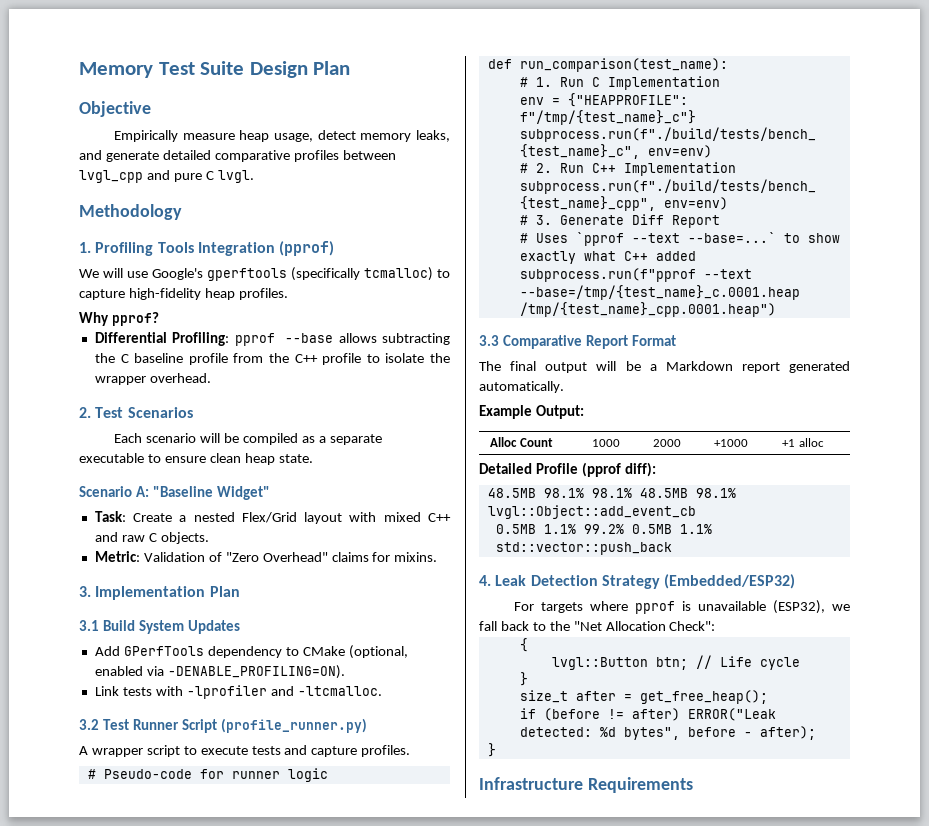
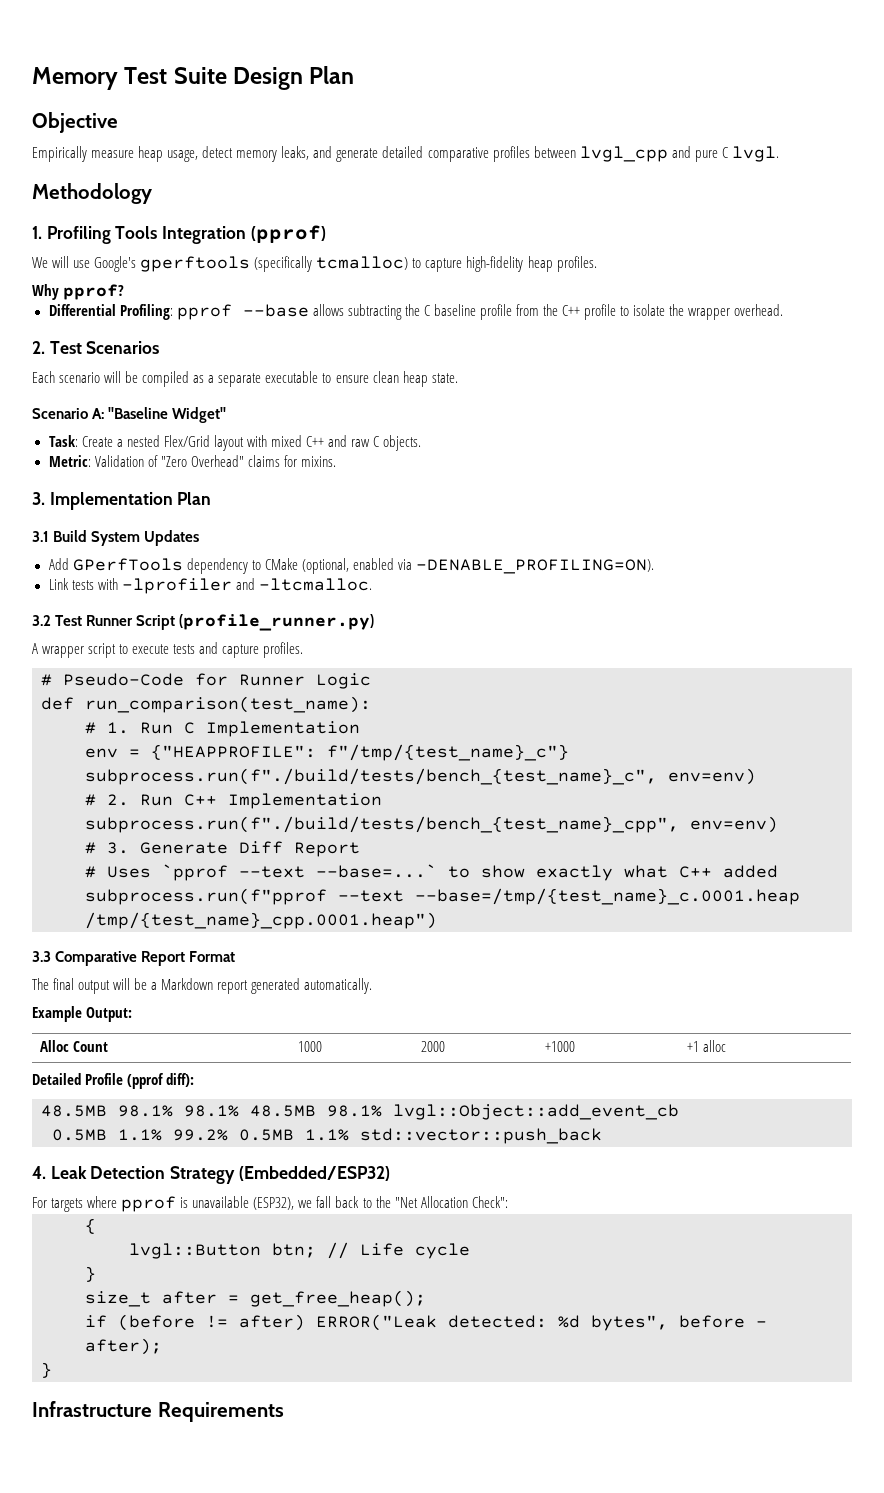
[103,768,328,782] Pseudo-code for runner logic -> [63,673,371,689] Pseudo-Code for Runner Logic

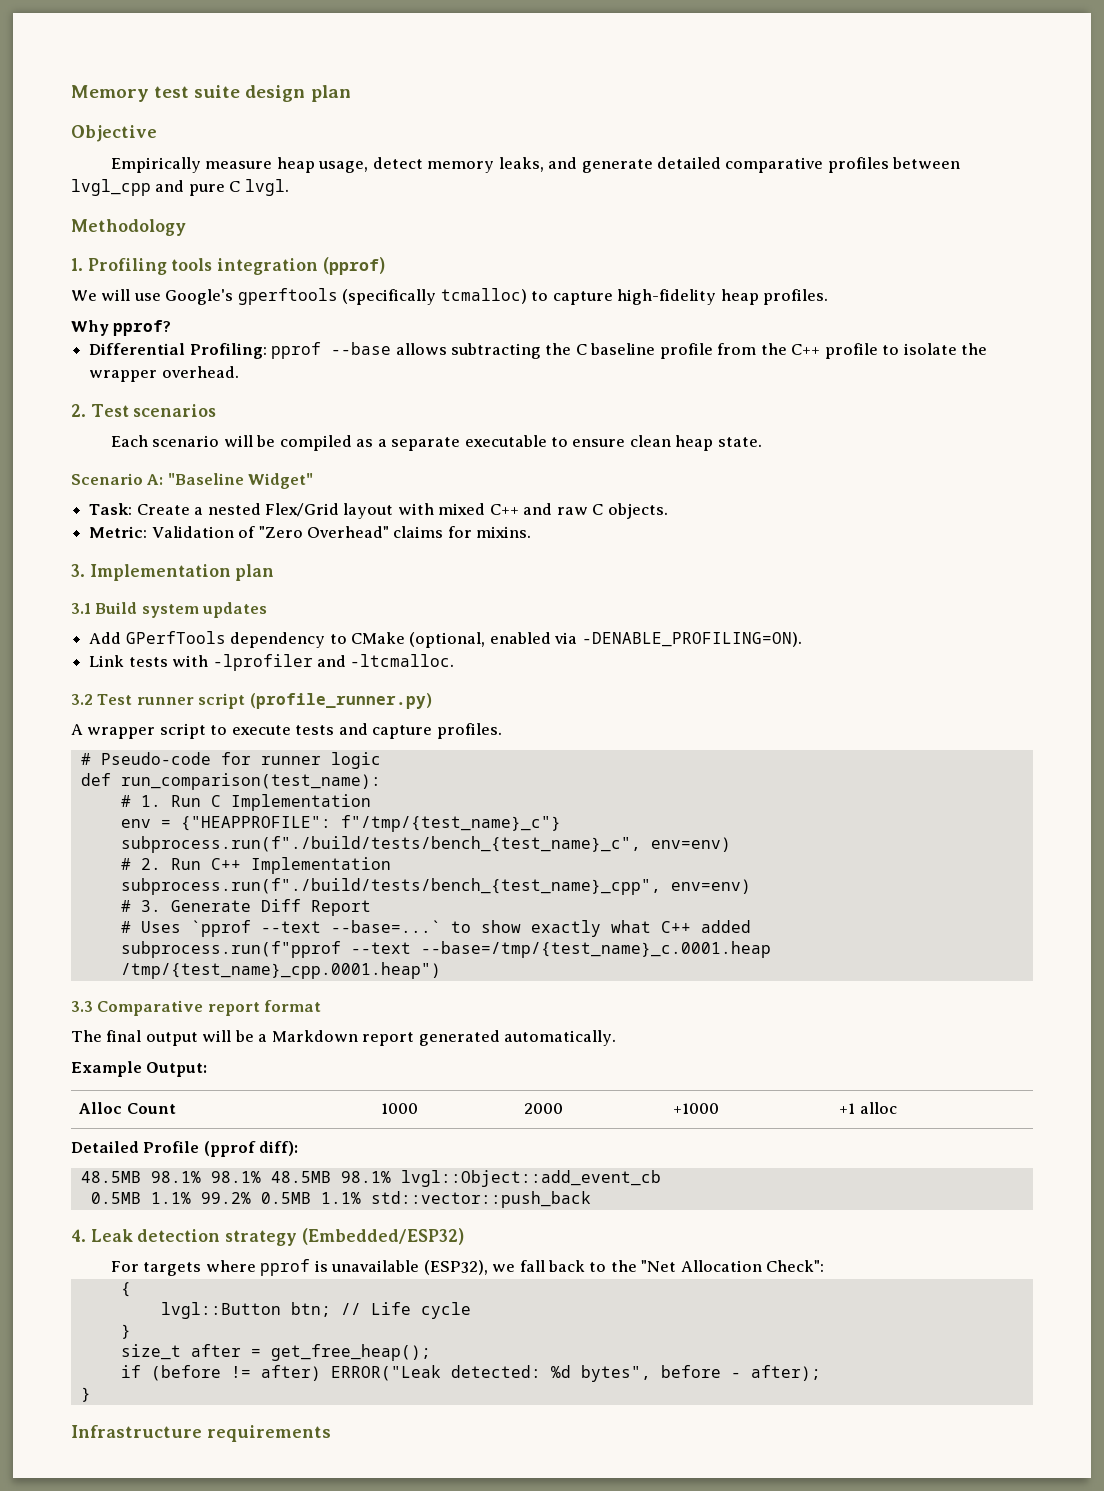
[124,66,355,90] Test Suite Design Plan -> [154,85,351,102] test suite design plan
[115,226,247,244] Tools Integration -> [171,258,319,275] tools integration
[86,341,160,354] Scenarios -> [133,404,217,417] scenarios
[177,492,212,505] Plan -> [235,564,275,581] plan
[91,530,200,546] System Updates -> [141,602,268,618] system updates
[86,615,176,630] Runner Script -> [136,693,246,709] runner script
[63,673,371,689] Pseudo-Code for Runner Logic -> [100,752,381,769] Pseudo-code for runner logic
[141,951,236,966] Report Format -> [207,1000,322,1016] report format
[90,1166,236,1184] Detection Strategy -> [137,1229,298,1246] detection strategy
[157,1402,284,1422] Requirements -> [207,1425,331,1442] requirements

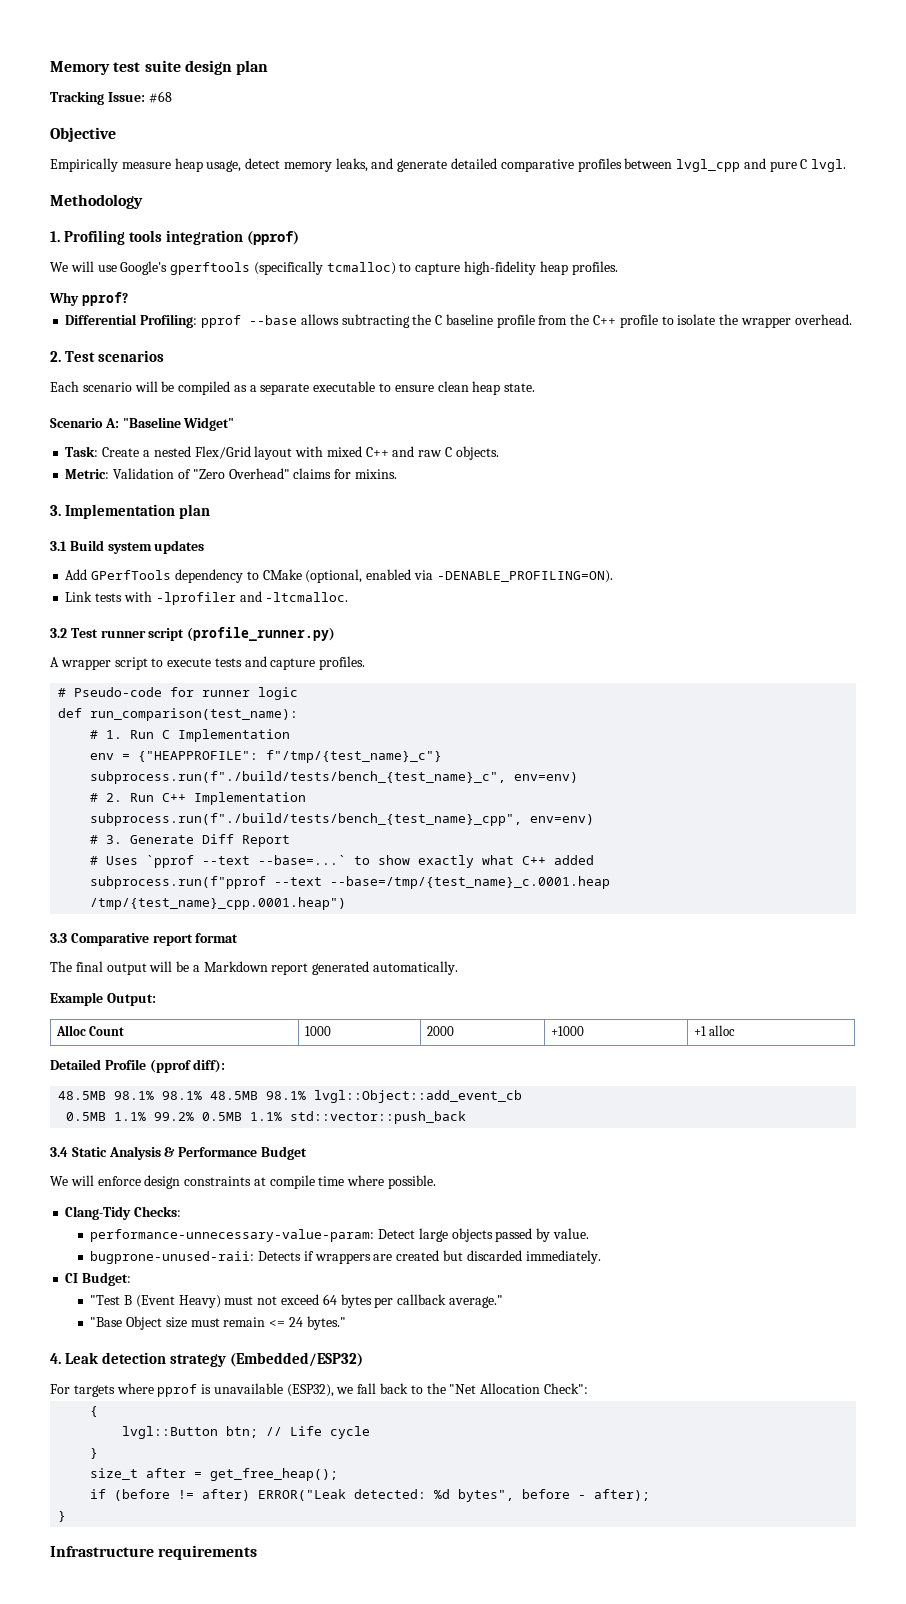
(351, 93) none -> [50,91,172,105] // Tracking Issue: #68
(591, 1199) none -> [50,1146,307,1160] [50,1175,437,1189] [65,1206,182,1220] [90,1228,589,1242] [90,1250,601,1264] [65,1272,132,1286] [90,1294,503,1308] [90,1316,346,1330] // 3.4 Static Analysis & Performance Budget // We will enforce design constraints at compile time where possible. // Clang-Tidy Checks: // performance-unnecessary-value-param: Detect large objects passed by value. // bugprone-unused-raii: Detects if wrappers are created but discarded immediately. // CI Budget: // "Test B (Event Heavy) must not exceed 64 bytes per callback average." // "Base Object size must remain <= 24 bytes."

